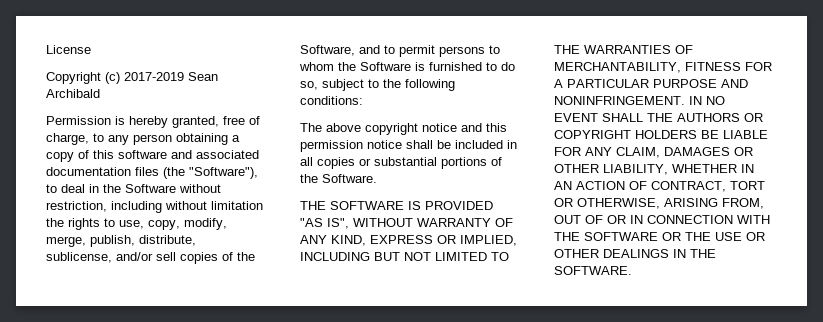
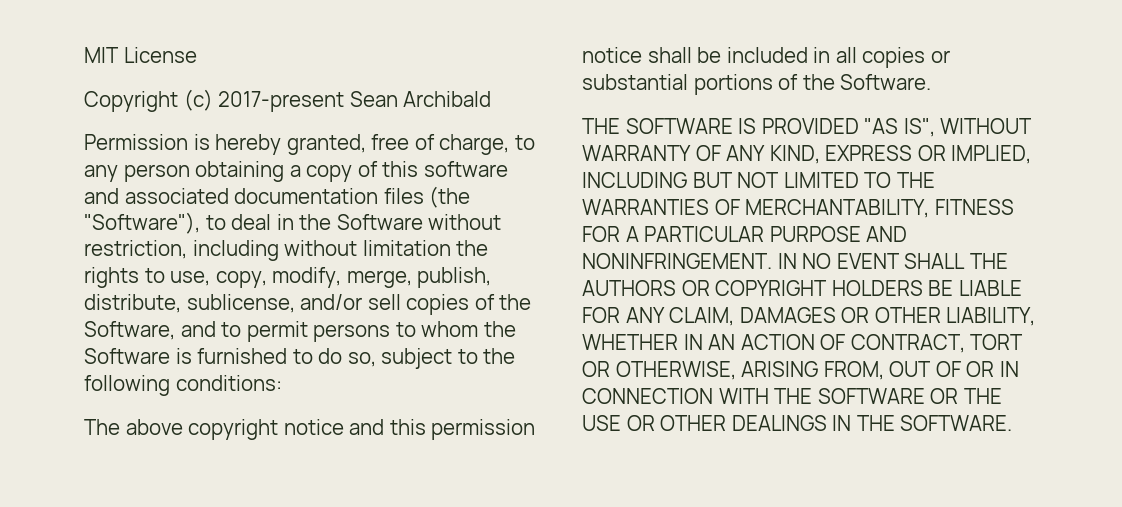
(46, 49) none -> [84,47,119,63] MIT
[124,72,184,81] 2017-2019 -> [218,91,345,112] 2017-present

